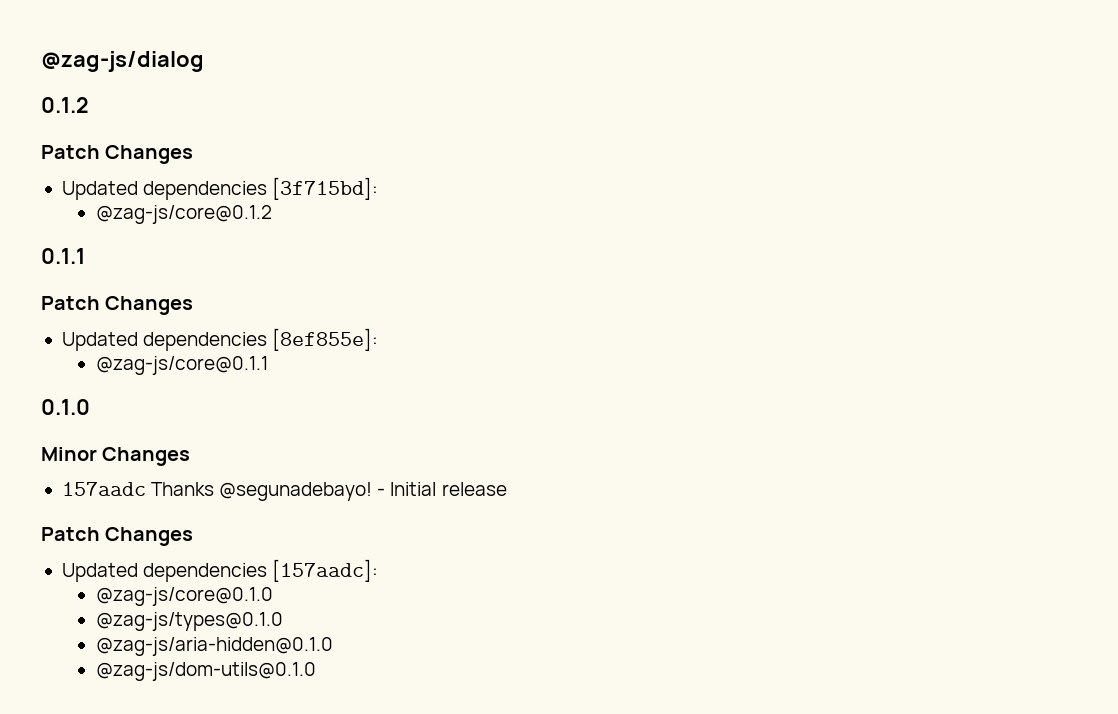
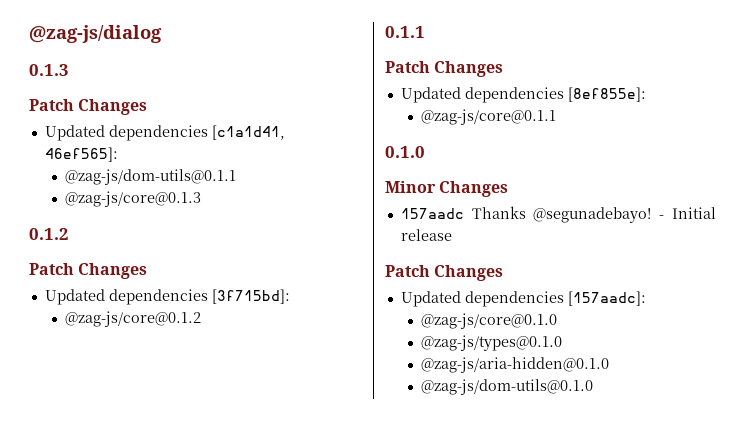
(204, 61) none -> [29,64,69,76] [29,99,148,115] [44,125,285,141] [44,147,118,162] [64,169,236,185] [64,191,201,207] // 0.1.3 // Patch Changes // Updated dependencies [c1a1d41, 46ef565]: // @zag-js/dom-utils@0.1.1 // @zag-js/core@0.1.3

